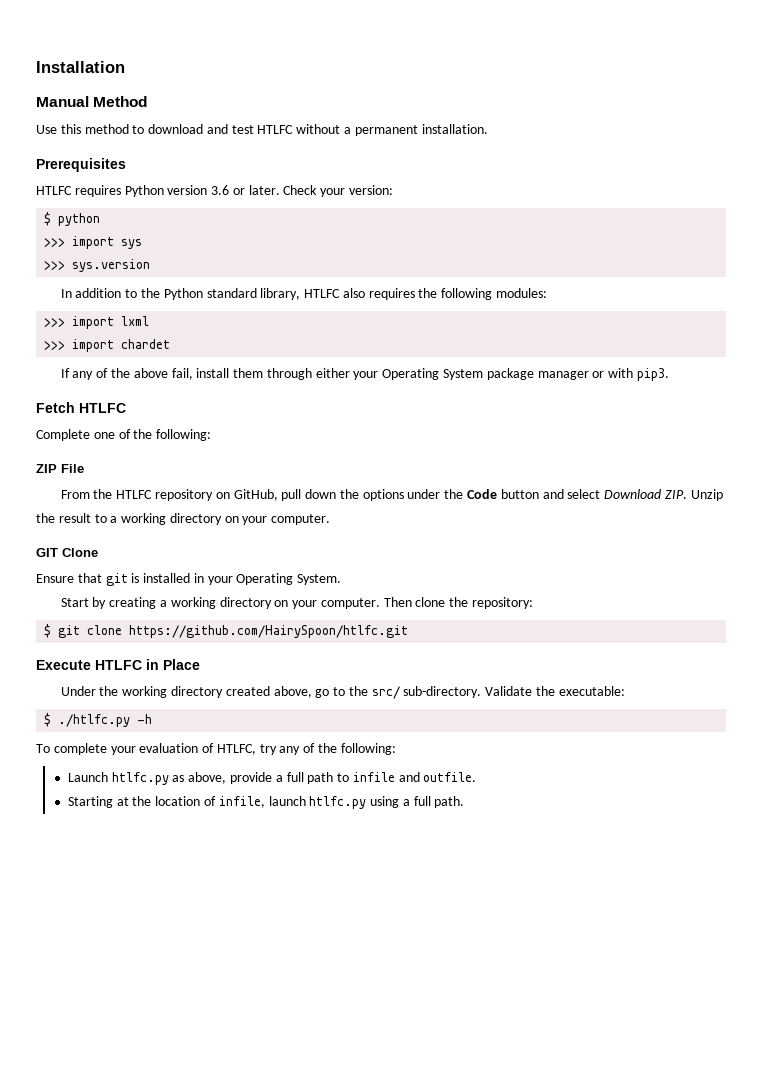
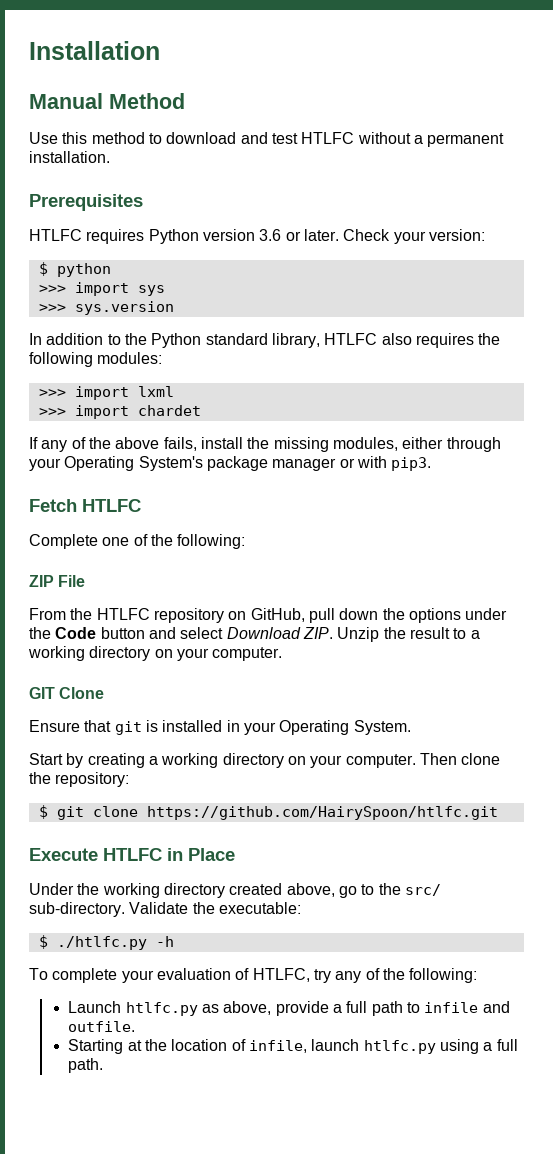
[171,368,483,380] fail, install them through either your Operating System -> [163,437,501,452] [29,456,203,471] fails, install the missing modules, either through your Operating System's

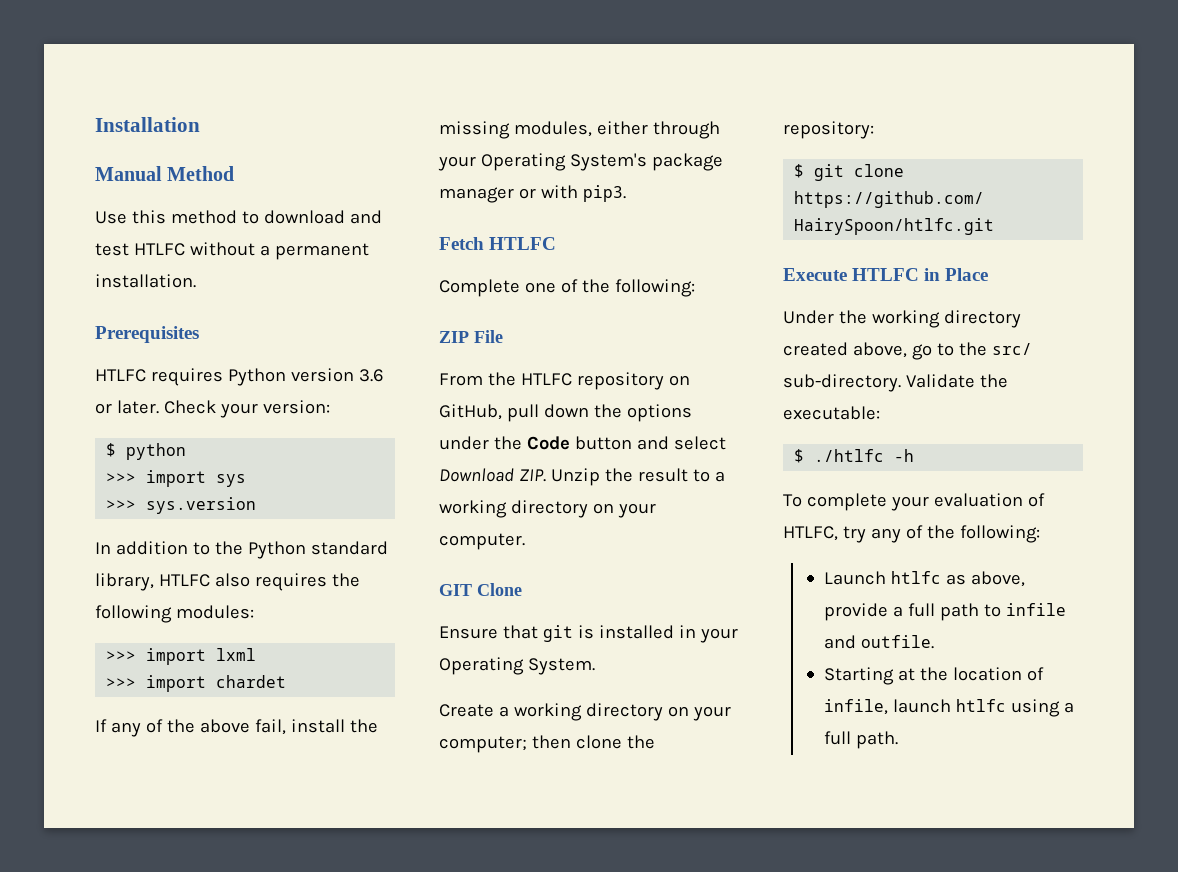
[163,437,197,451] fails, -> [254,719,286,735] fail,
[29,753,457,768] Start by creating a working directory on your computer. Then -> [439,703,731,721] [439,735,571,753] Create a working directory on your computer; then
[56,936,147,950] ./htlfc.py -> [814,449,885,462] ./htlfc
[125,1002,198,1016] htlfc.py -> [890,571,941,584] htlfc
[363,1040,436,1054] htlfc.py -> [955,699,1006,712] htlfc

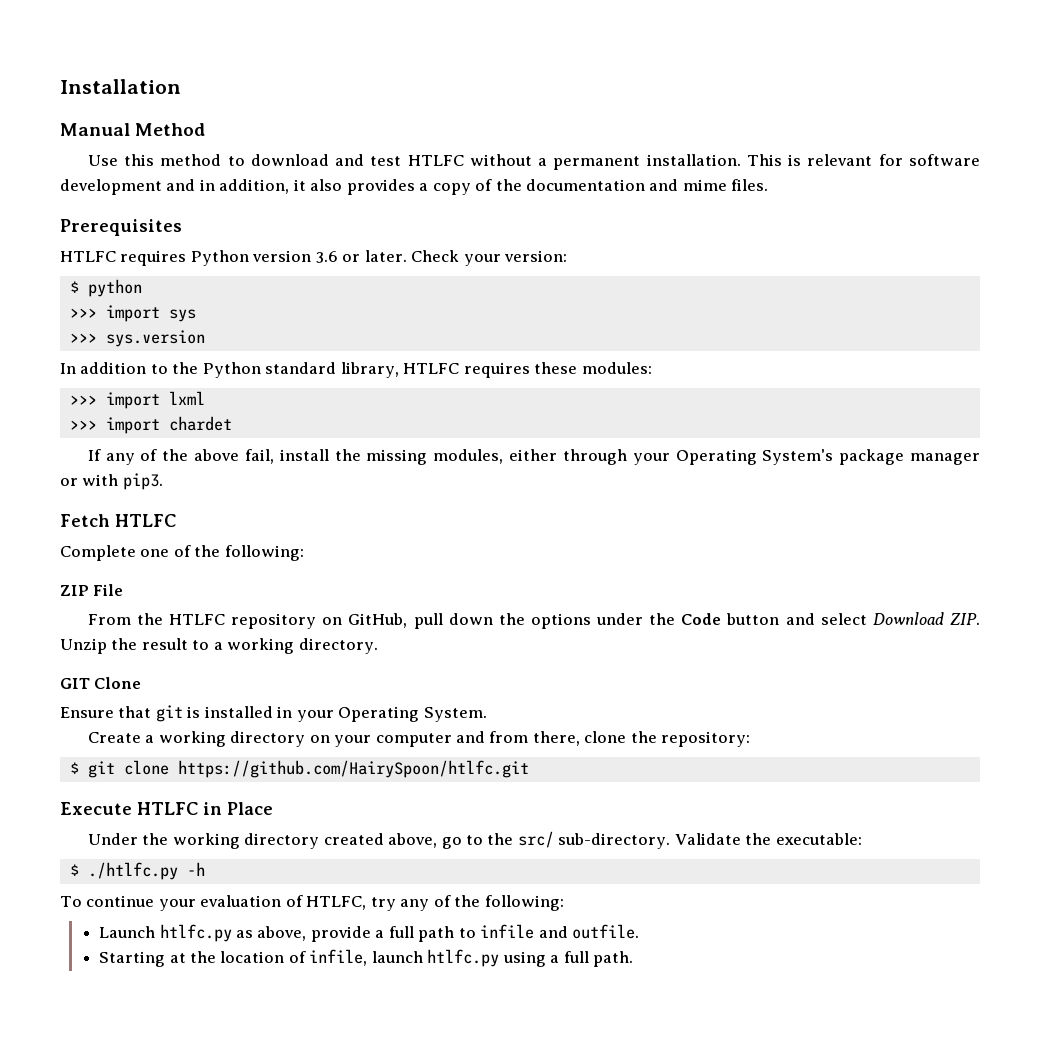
(196, 281) none -> [746,154,980,166] [60,179,769,195] This is relevant for software development and in addition, it also provides a copy of the documentation and mime files.
[214,573,360,591] [95,605,172,623] also requires the following -> [463,362,578,378] requires these
[510,500,656,518] [439,533,525,550] directory on your computer. -> [298,638,378,654] directory.
[439,735,571,753] computer; then -> [375,731,580,747] computer and from there,
[814,449,885,462] ./htlfc -> [87,862,178,880] ./htlfc.py
[806,493,887,511] complete -> [86,895,155,907] continue
[890,571,941,584] htlfc -> [159,924,232,942] htlfc.py
[955,699,1006,712] htlfc -> [427,949,500,967] htlfc.py

